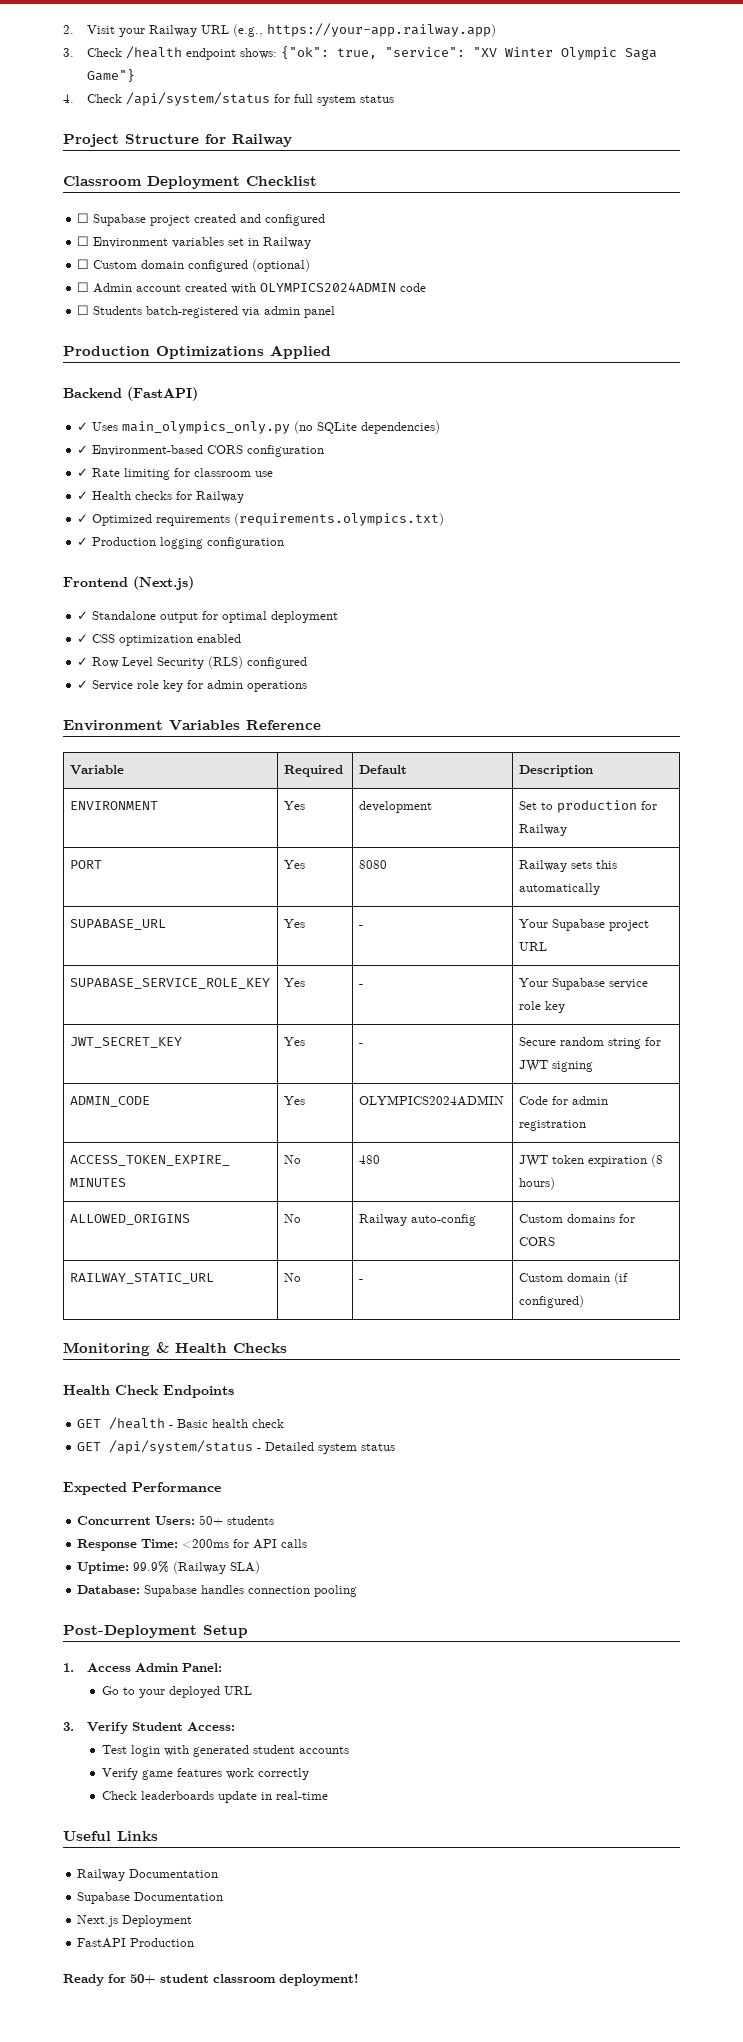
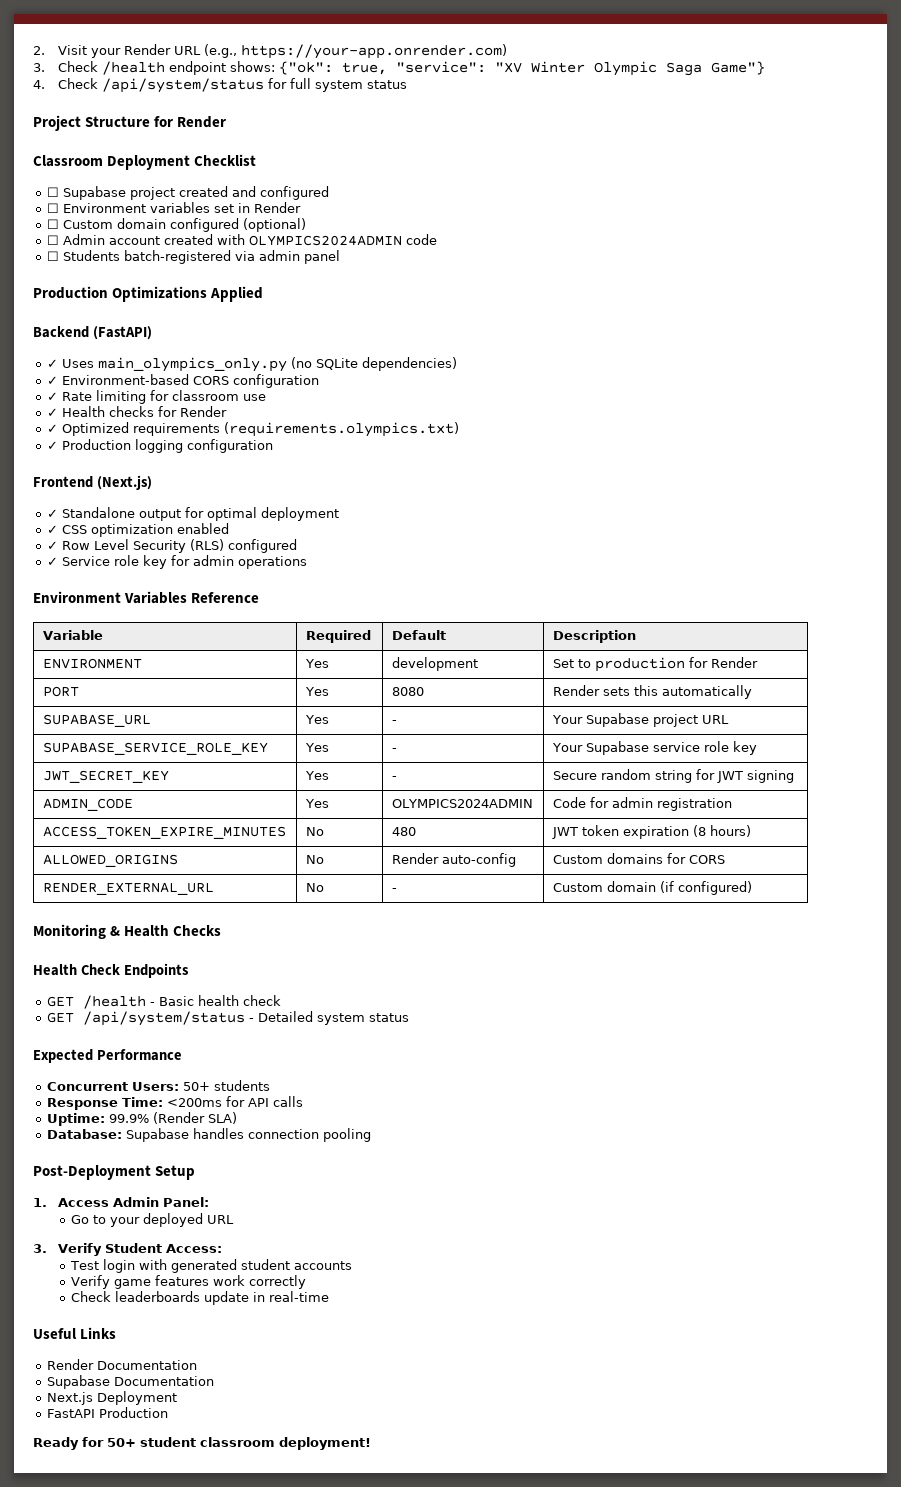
[149,25,198,37] Railway -> [123,44,171,55] Render
[267,23,497,37] https://your-app.railway.app) -> [240,44,507,59] https://your-app.onrender.com)
[232,134,292,147] Railway -> [177,116,227,128] Render
[263,237,312,249] Railway -> [253,202,301,213] Render
[196,491,245,503] Railway -> [179,406,227,417] Render
[519,824,568,836] Railway -> [710,657,758,668] Render
[519,860,568,872] Railway -> [552,685,600,696] Render
[359,1214,408,1226] Railway -> [391,853,439,864] Render
[70,1273,215,1284] RAILWAY_STATIC_URL -> [42,882,214,895] RENDER_EXTERNAL_URL
[173,1561,227,1574] (Railway -> [152,1112,205,1124] (Render
[77,1869,126,1881] Railway -> [46,1359,94,1370] Render

